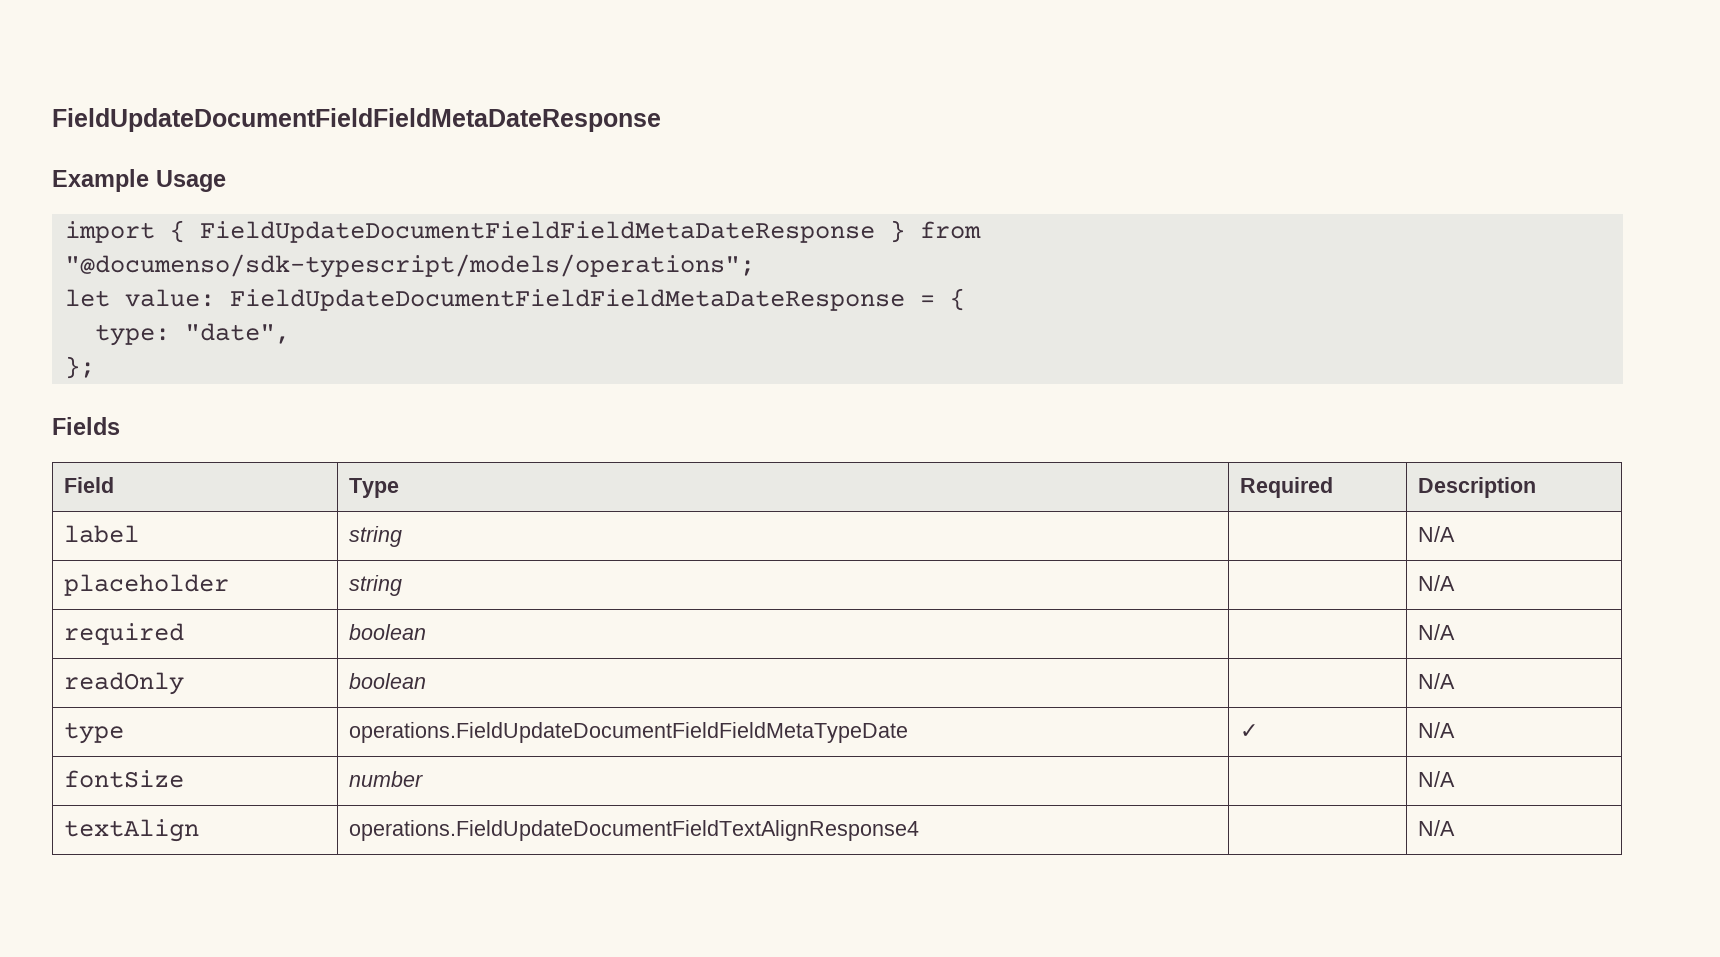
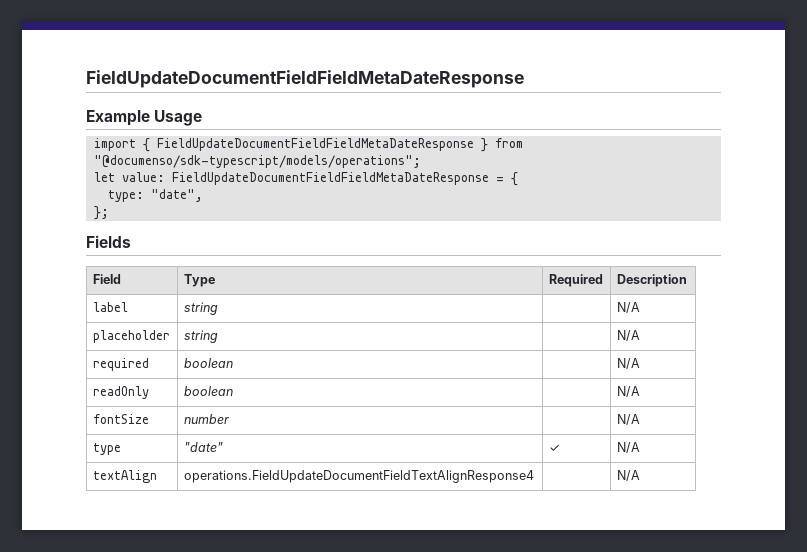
[64,722,125,744] [349,722,909,743] [1240,724,1259,738] [1418,722,1456,738] // type | operations.FieldUpdateDocumentFieldFieldMetaTypeDate | ✓ | N/A -> (640, 391) none
(1456, 779) none -> [92,443,121,455] [183,442,223,452] [548,444,560,452] [616,442,640,453] // type | "date" | ✓ | N/A

